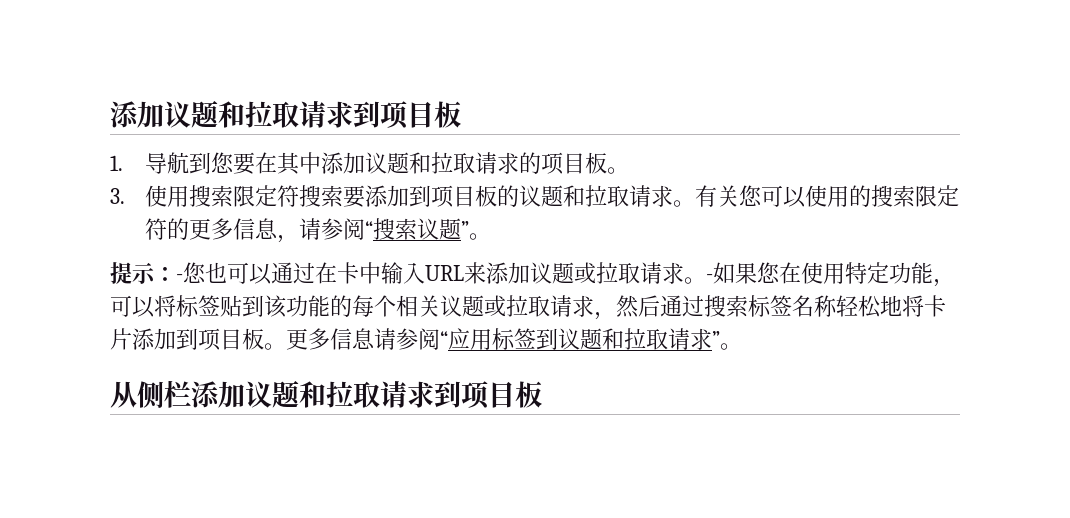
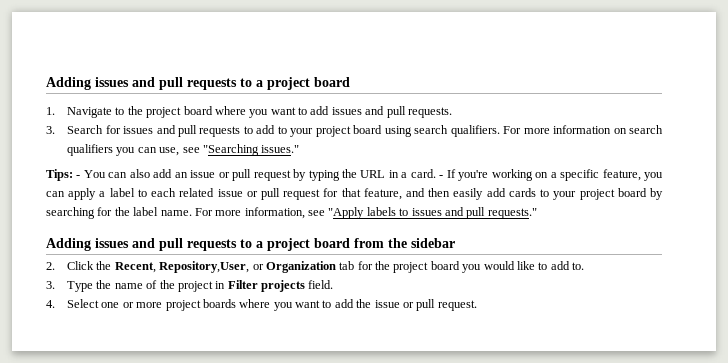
[110,100,461,129] [110,152,630,175] [110,185,960,208] [145,218,492,243] [110,262,955,287] [110,295,946,320] [110,328,742,351] [110,380,542,409] 添加议题和拉取请求到项目板 // 1.导航到您要在其中添加议题和拉取请求的项目板。 // 3.使用搜索限定符搜索要添加到项目板的议题和拉取请求。有关您可以使用的搜索限定符的更多信息，请参阅“搜索议题”。 // 提示：-您也可以通过在卡中输入URL来添加议题或拉取请求。-如果您在使用特定功能，可以将标签贴到该功能的每个相关议题或拉取请求，然后通过搜索标签名称轻松地将卡片添加到项目板。更多信息请参阅“应用标签到议题和拉取请求”。 // 从侧栏添加议题和拉取请求到项目板 -> [46,77,350,90] [46,106,452,118] [46,125,664,137] [67,144,300,156] [46,169,663,181] [46,188,663,200] [46,207,537,219] [46,238,455,251] [46,261,585,273] [46,280,334,292] [46,299,477,311] Adding issues and pull requests to a project board // 1. Navigate to the project board where you want to add issues and pull requests. // 3. Search for issues and pull requests to add to your project board using search qualifiers. For more information on search qualifiers you can use, see "Searching issues." // Tips: - You can also add an issue or pull request by typing the URL in a card. - If you're working on a specific feature, you can apply a label to each related issue or pull request for that feature, and then easily add cards to your project board by searching for the label name. For more information, see "Apply labels to issues and pull requests." // Adding issues and pull requests to a project board from the sidebar // 2. Click the Recent, Repository,User, or Organization tab for the project board you would like to add to. // 3. Type the name of the project in Filter projects field. // 4. Select one or more project boards where you want to add the issue or pull request.

